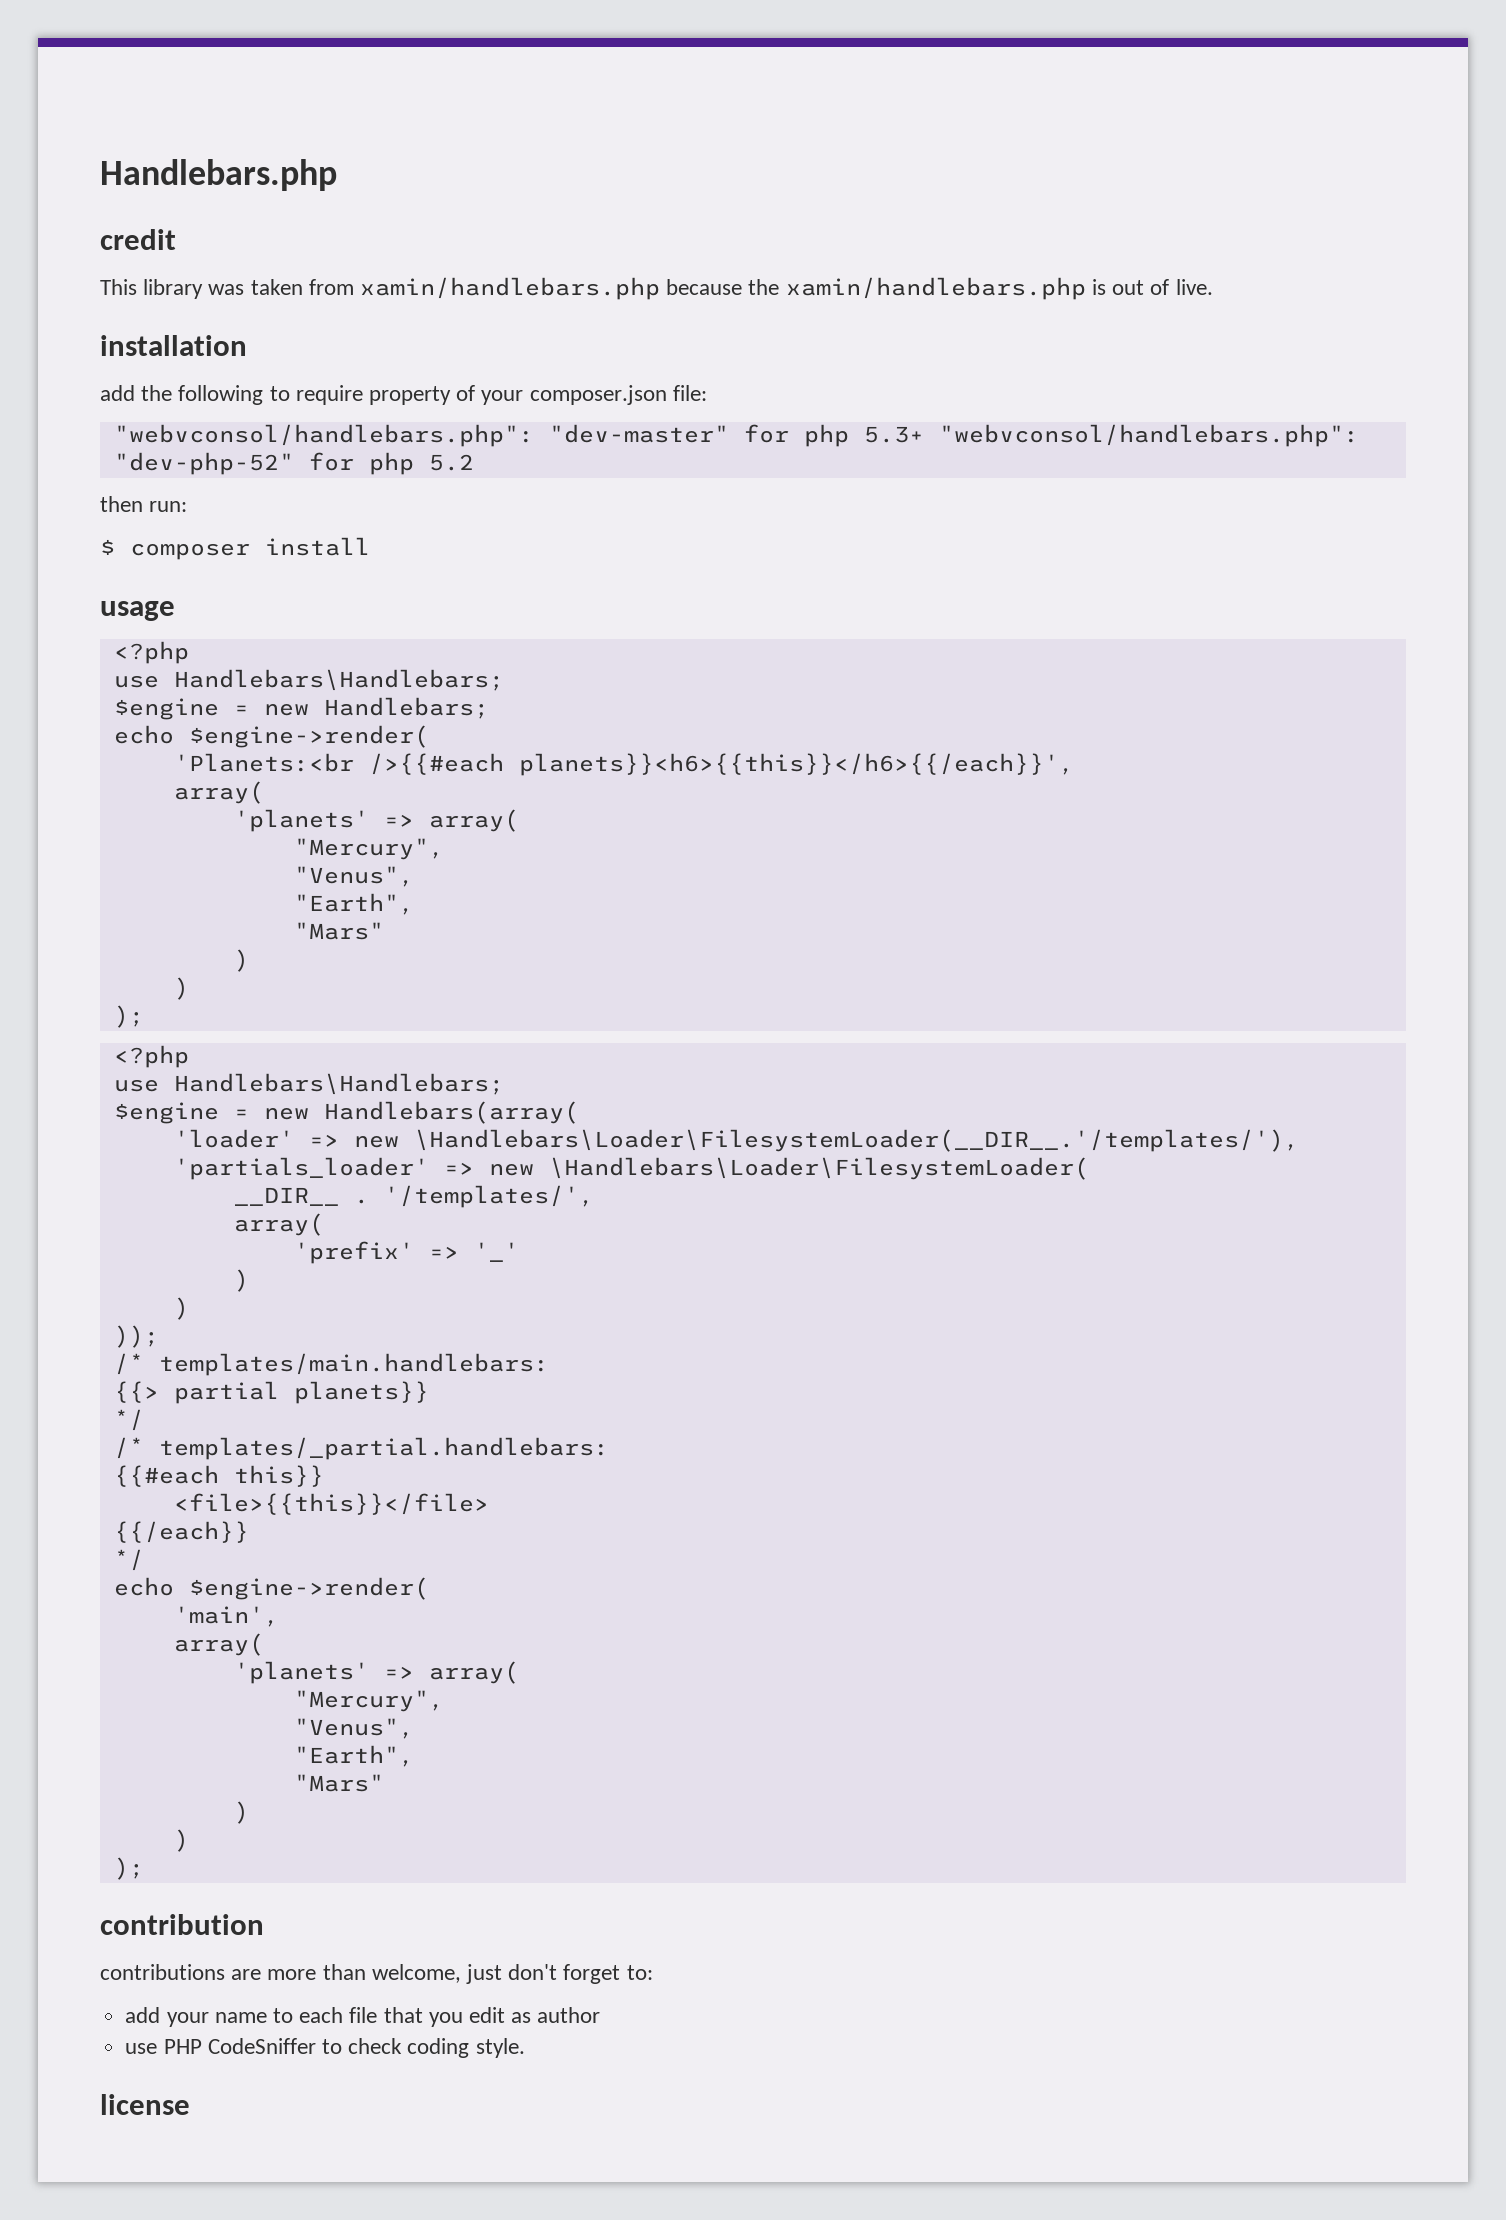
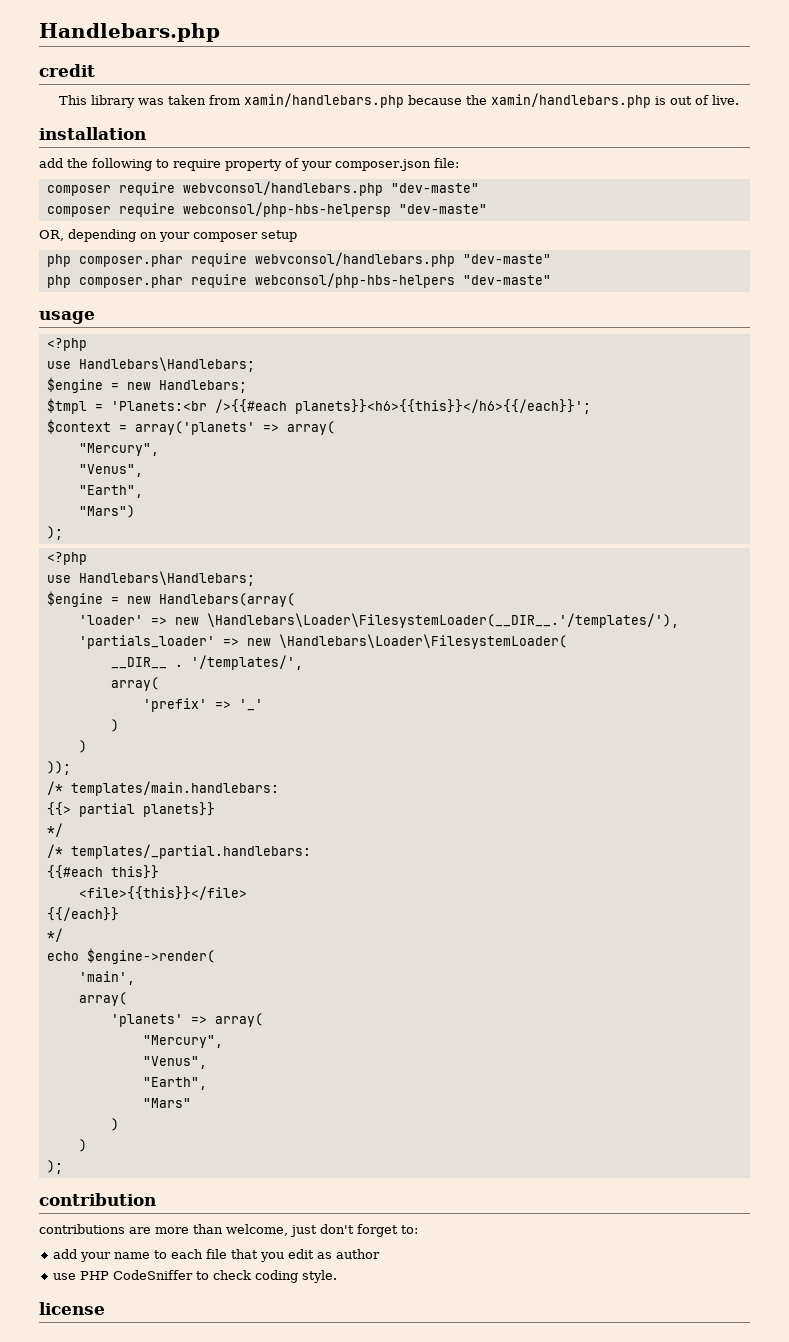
[113,424,1359,447] [113,452,474,475] [100,496,188,512] [100,537,370,560] "webvconsol/handlebars.php": "dev-master" for php 5.3+ "webvconsol/handlebars.php": "dev-php-52" for php 5.2 // then run: // $ composer install -> [46,181,479,196] [46,202,487,217] [39,229,297,242] [46,252,551,267] [46,273,551,288] composer require webvconsol/handlebars.php "dev-maste" // composer require webconsol/php-hbs-helpersp "dev-maste" // OR, depending on your composer setup // php composer.phar require webvconsol/handlebars.php "dev-maste" // php composer.phar require webconsol/php-hbs-helpers "dev-maste"
[113,725,429,748] [173,753,1074,776] [173,781,264,804] [233,809,519,832] [293,838,444,860] [293,866,414,887] [293,893,414,915] [293,922,384,940] [233,949,249,972] [173,977,189,1000] echo $engine->render( // 'Planets:<br />{{#each planets}}<h6>{{this}}</h6>{{/each}}', // array( // 'planets' => array( // "Mercury", // "Venus", // "Earth", // "Mars" // ) // ) -> [46,398,591,414] [46,419,335,435] [78,443,159,456] [78,464,143,477] [78,485,143,498] [78,505,135,518] $tmpl = 'Planets:<br />{{#each planets}}<h6>{{this}}</h6>{{/each}}'; // $context = array('planets' => array( // "Mercury", // "Venus", // "Earth", // "Mars")

